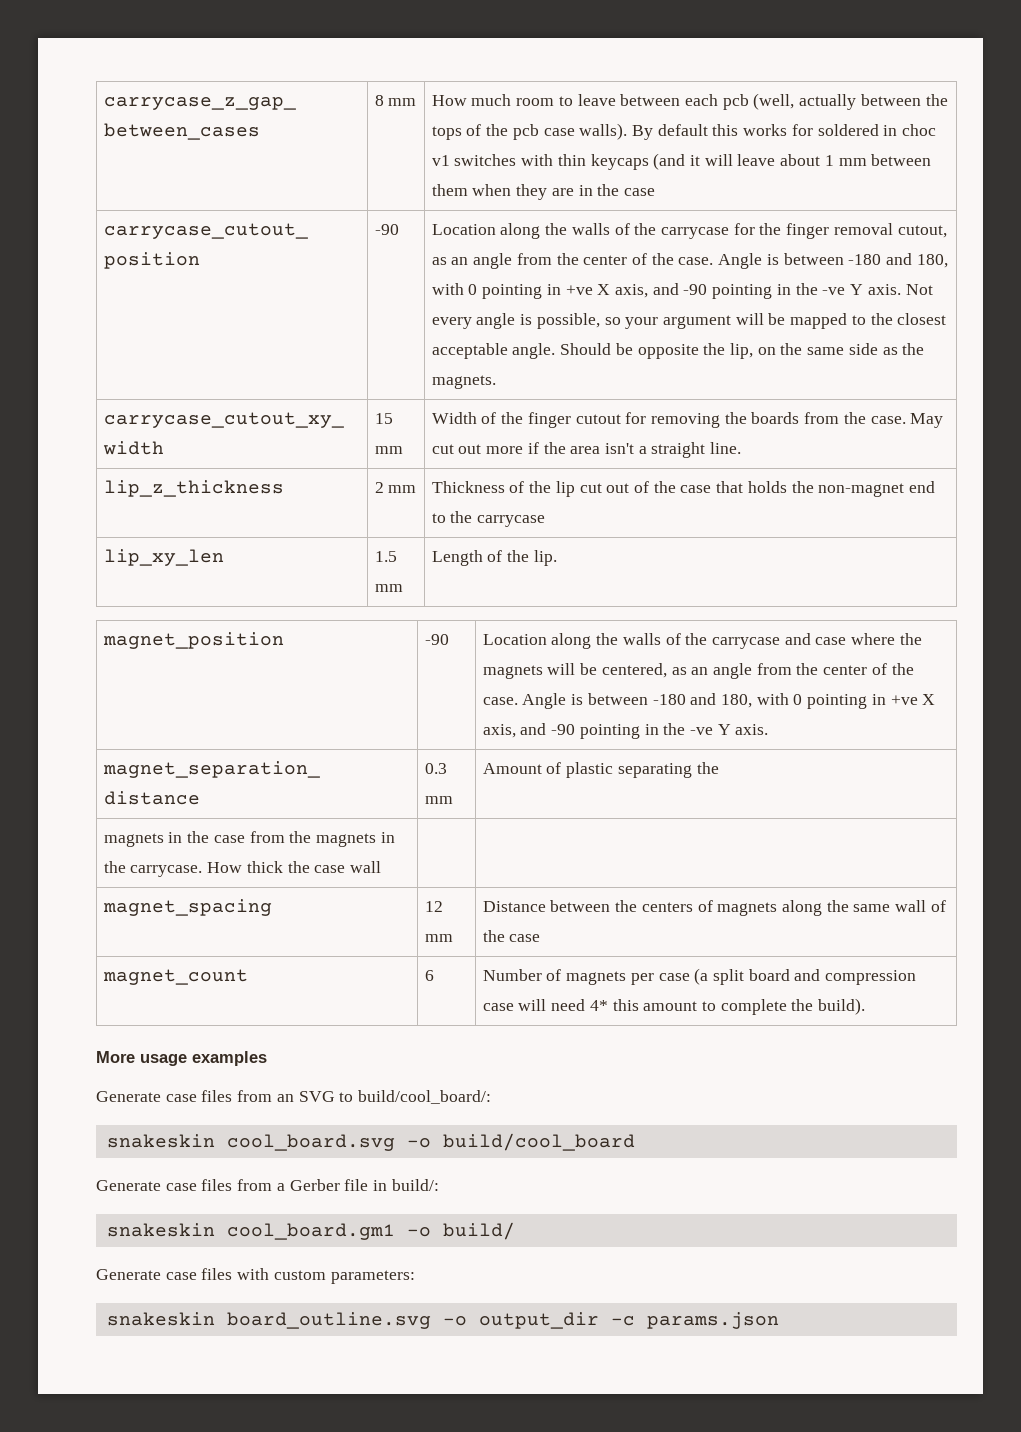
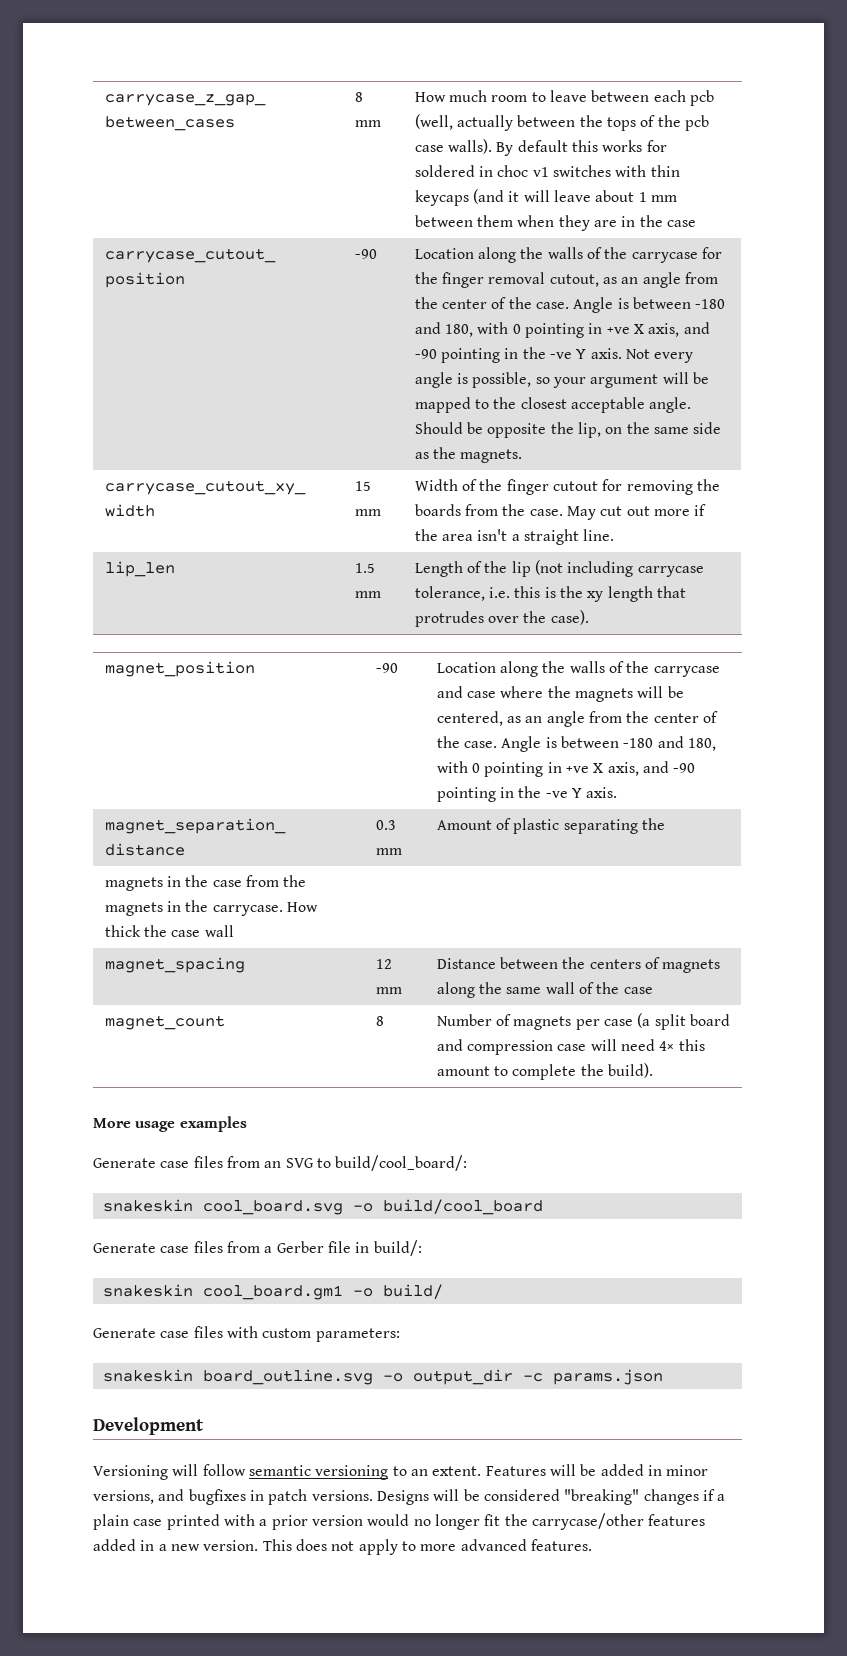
[103,480,284,497] [374,482,417,493] [431,481,936,497] [431,511,546,527] [103,549,224,566] lip_z_thickness | 2 mm | Thickness of the lip cut out of the case that holds the non-magnet end to the carrycase // lip_xy_len -> [104,561,175,577] lip_len
[533,550,557,566] lip. -> [511,560,704,577] [414,586,686,602] [414,610,589,627] lip (not including carrycase tolerance, i.e. this is the xy length that protrudes over the case).
[424,970,434,981] 6 -> [375,1016,384,1026] 8
[589,1000,608,1011] 4* -> [659,1041,675,1051] 4×
(779, 1320) none -> [93,1417,204,1435] [93,1464,709,1480] [93,1489,726,1505] [93,1513,706,1530] [93,1539,592,1555] // Development // Versioning will follow semantic versioning to an extent. Features will be added in minor versions, and bugfixes in patch versions. Designs will be considered "breaking" changes if a plain case printed with a prior version would no longer fit the carrycase/other features added in a new version. This does not apply to more advanced features.

